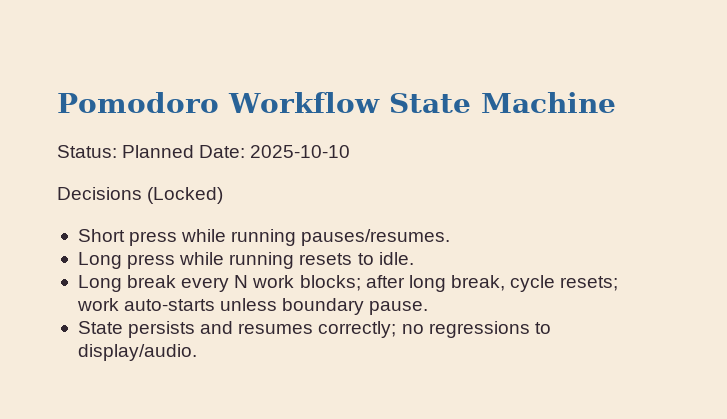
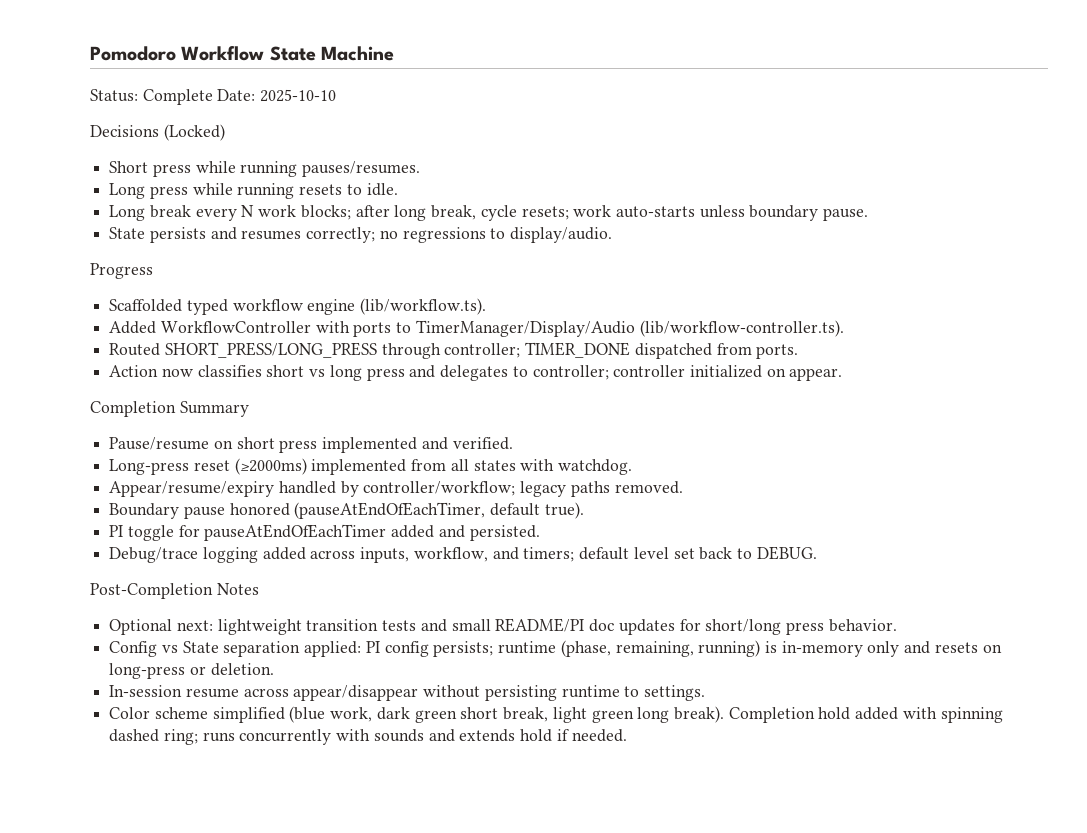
[122,145,195,158] Planned -> [142,89,213,105] Complete
(197, 352) none -> [90,263,153,279] [109,298,487,315] [109,320,844,337] [109,342,799,359] [109,365,843,381] [90,401,249,417] [109,437,513,453] [109,458,633,475] [109,481,683,497] [109,502,584,519] [109,524,540,541] [109,546,817,563] [90,583,259,599] [109,618,897,635] [109,640,1002,657] [109,663,274,679] [109,685,706,701] [109,706,1003,723] [109,729,627,745] // Progress // Scaffolded typed workflow engine (lib/workflow.ts). // Added WorkflowController with ports to TimerManager/Display/Audio (lib/workflow-controller.ts). // Routed SHORT_PRESS/LONG_PRESS through controller; TIMER_DONE dispatched from ports. // Action now classifies short vs long press and delegates to controller; controller initialized on appear. // Completion Summary // Pause/resume on short press implemented and verified. // Long-press reset (≥2000ms) implemented from all states with watchdog. // Appear/resume/expiry handled by controller/workflow; legacy paths removed. // Boundary pause honored (pauseAtEndOfEachTimer, default true). // PI toggle for pauseAtEndOfEachTimer added and persisted. // Debug/trace logging added across inputs, workflow, and timers; default level set back to DEBUG. // Post-Completion Notes // Optional next: lightweight transition tests and small README/PI doc updates for short/long press behavior. // Config vs State separation applied: PI config persists; runtime (phase, remaining, running) is in-memory only and resets on long-press or deletion. // In-session resume across appear/disappear without persisting runtime to settings. // Color scheme simplified (blue work, dark green short break, light green long break). Completion hold added with spinning dashed ring; runs concurrently with sounds and extends hold if needed.

